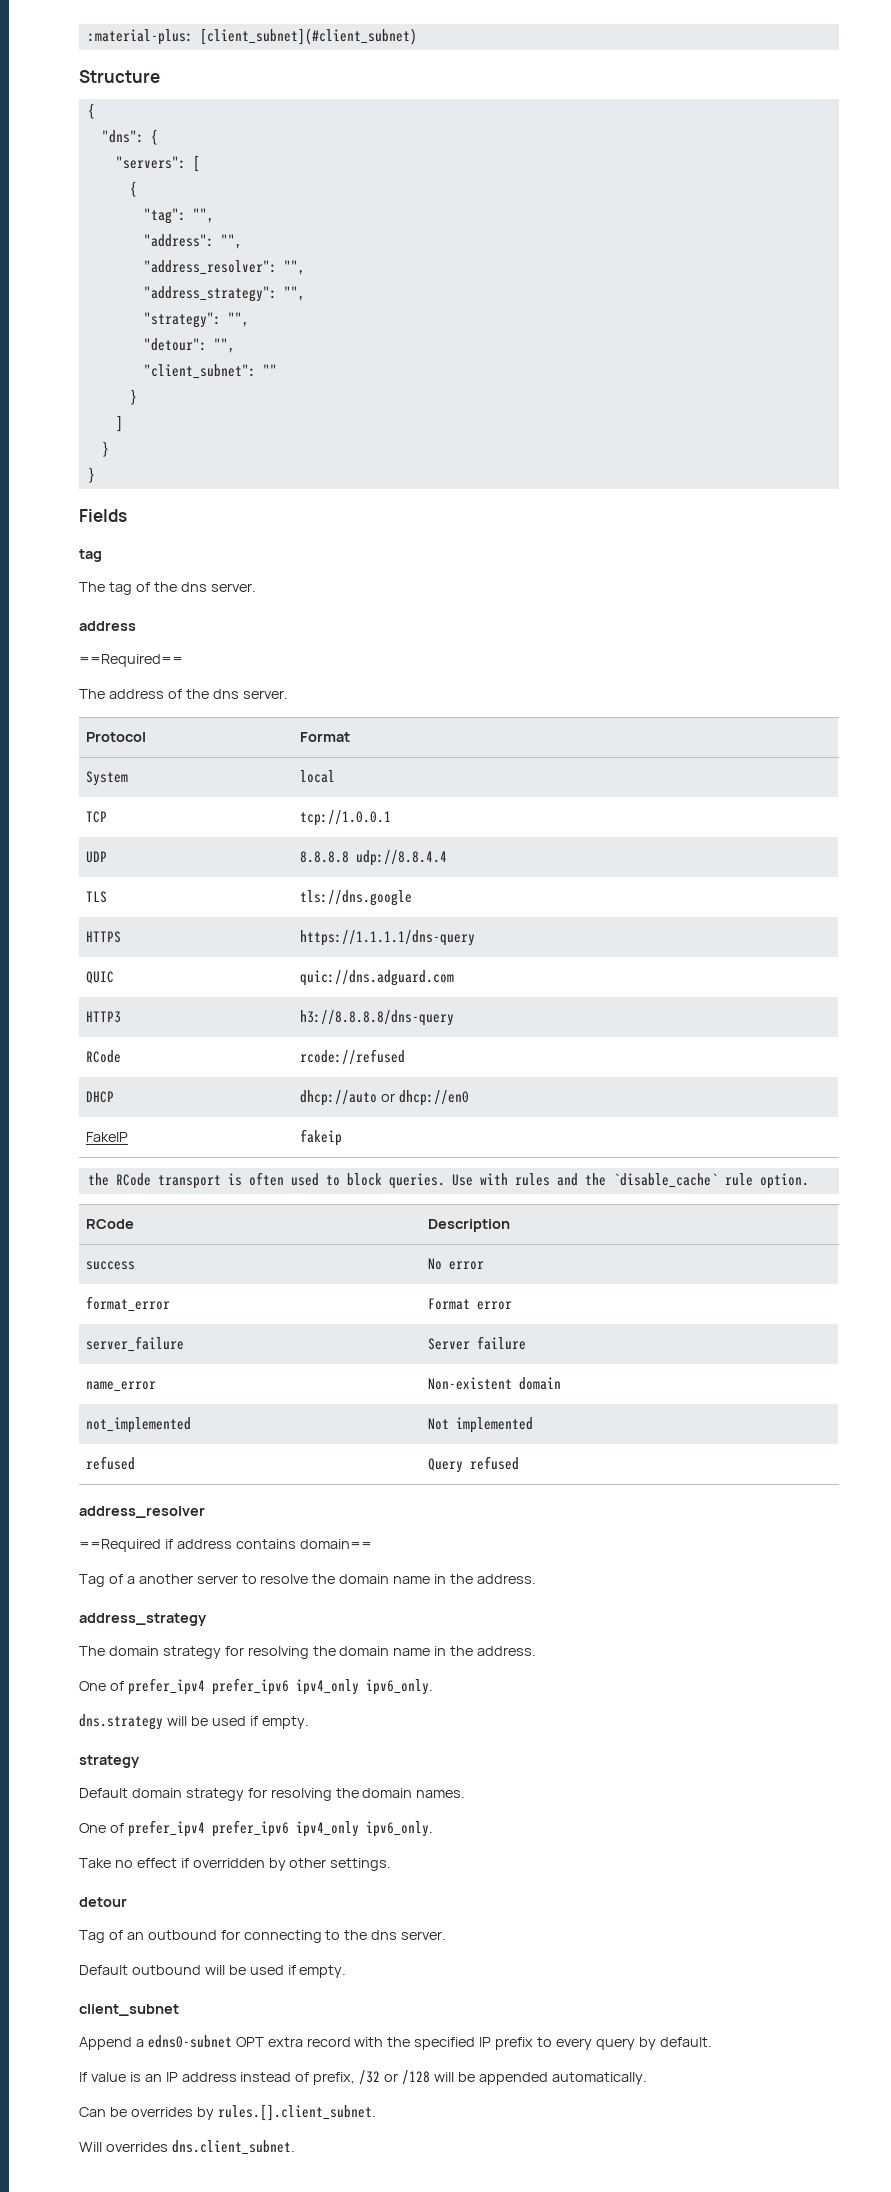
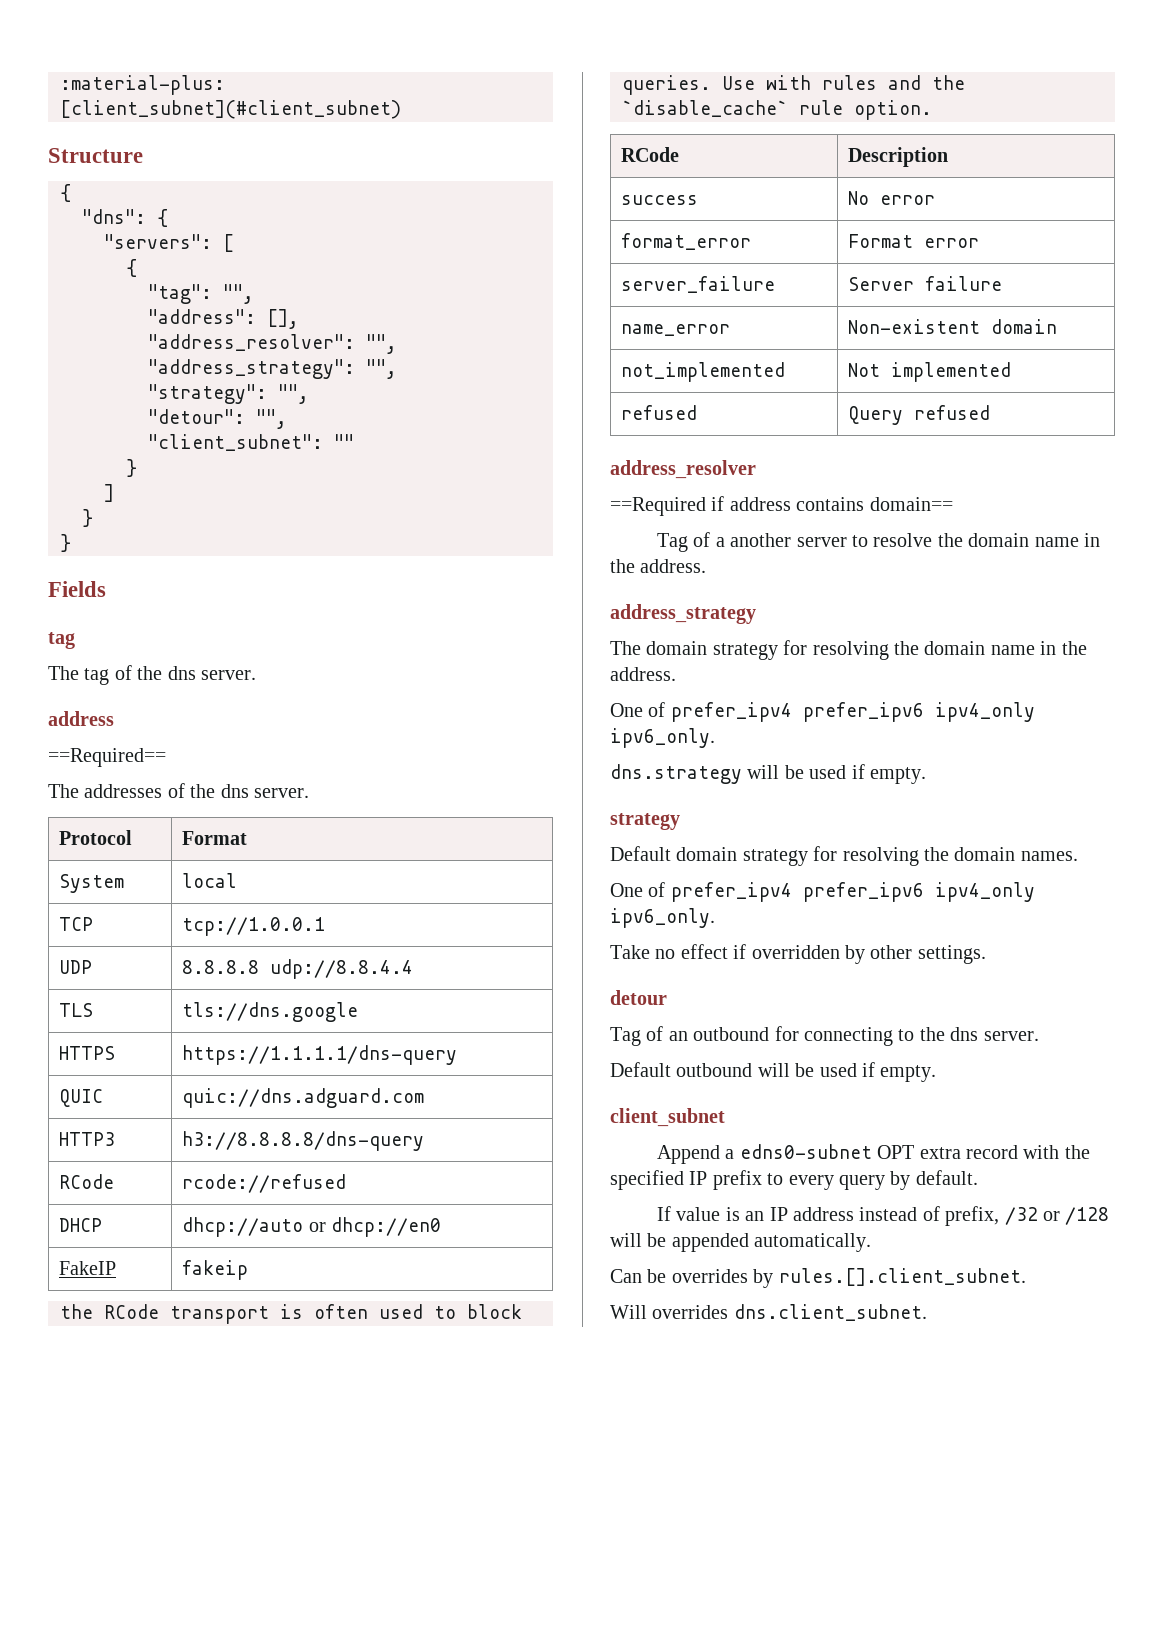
[220,234,242,249] "", -> [267,309,299,329] [],
[108,689,164,699] address -> [84,784,163,798] addresses

